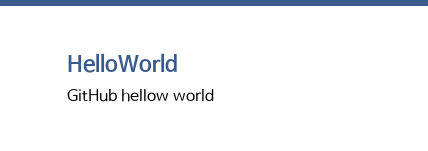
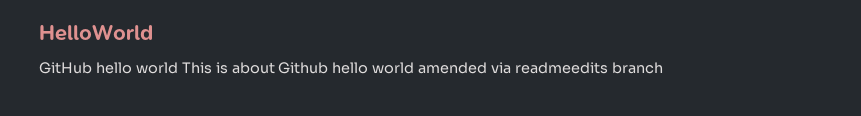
[121,89,215,102] hellow world -> [95,62,663,74] hello world This is about Github hello world amended via readmeedits branch

